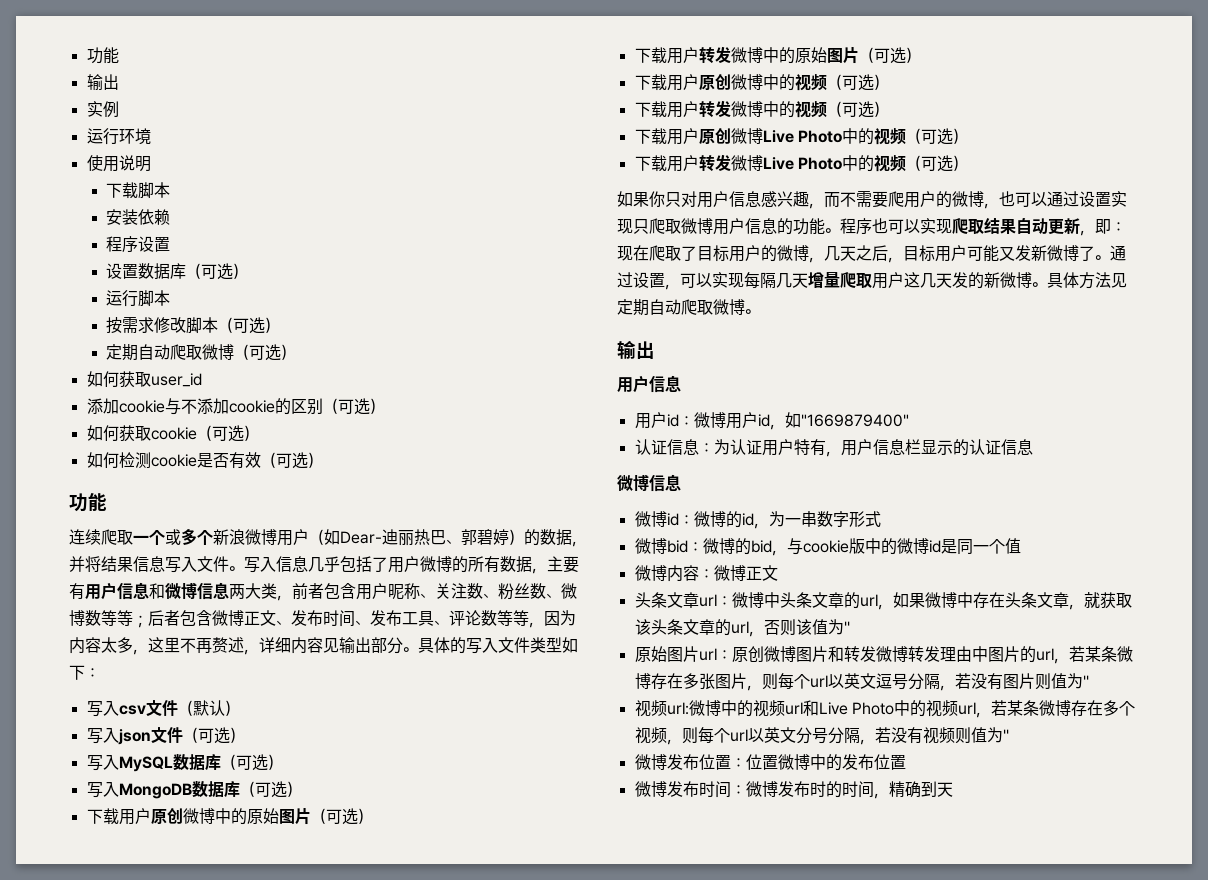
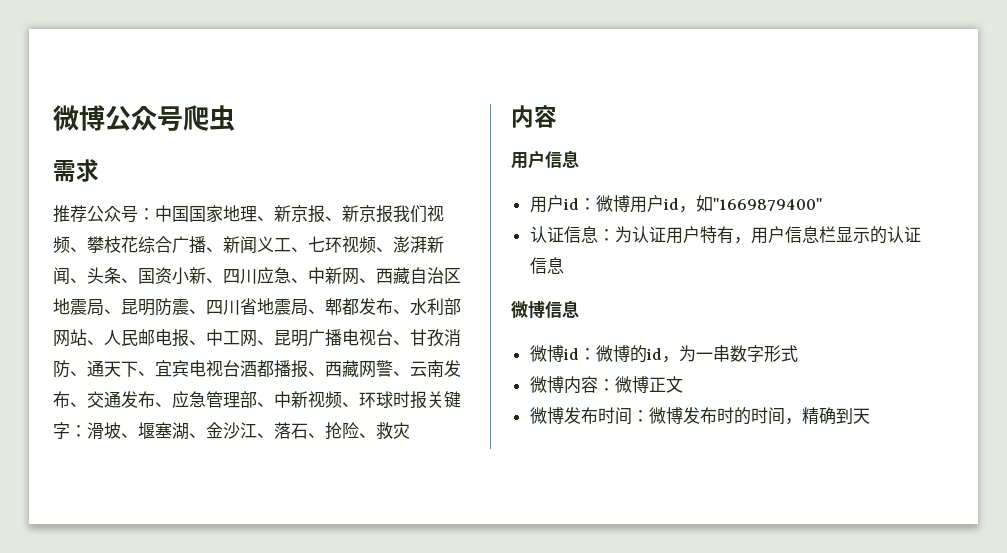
[86,47,119,64] [86,74,119,90] [86,101,119,118] [86,128,151,145] [86,155,151,172] [106,182,171,199] [106,209,171,225] [106,236,171,253] [106,263,249,280] [106,290,171,307] [106,317,281,334] [106,344,297,361] [86,371,202,388] [86,398,385,415] [86,425,259,442] [86,452,323,469] [69,493,107,512] [69,529,587,547] [69,556,579,574] [69,582,577,601] [69,610,576,628] [69,637,578,655] [69,665,100,680] [86,700,240,717] [86,727,245,745] [86,754,283,772] [86,781,302,799] [86,808,373,825] [634,46,921,64] [634,74,889,91] [634,100,889,118] [634,128,968,145] [634,154,968,172] [617,191,1127,209] [617,217,1126,236] [617,245,1126,263] [617,272,1127,290] [617,299,760,316] [617,340,655,359] 功能 // 输出 // 实例 // 运行环境 // 使用说明 // 下载脚本 // 安装依赖 // 程序设置 // 设置数据库（可选） // 运行脚本 // 按需求修改脚本（可选） // 定期自动爬取微博（可选） // 如何获取user_id // 添加cookie与不添加cookie的区别（可选） // 如何获取cookie（可选） // 如何检测cookie是否有效（可选） // 功能 // 连续爬取一个或多个新浪微博用户（如Dear-迪丽热巴、郭碧婷）的数据，并将结果信息写入文件。写入信息几乎包括了用户微博的所有数据，主要有用户信息和微博信息两大类，前者包含用户昵称、关注数、粉丝数、微博数等等；后者包含微博正文、发布时间、发布工具、评论数等等，因为内容太多，这里不再赘述，详细内容见输出部分。具体的写入文件类型如下： // 写入csv文件（默认） // 写入json文件（可选） // 写入MySQL数据库（可选） // 写入MongoDB数据库（可选） // 下载用户原创微博中的原始图片（可选） // 下载用户转发微博中的原始图片（可选） // 下载用户原创微博中的视频（可选） // 下载用户转发微博中的视频（可选） // 下载用户原创微博Live Photo中的视频（可选） // 下载用户转发微博Live Photo中的视频（可选） // 如果你只对用户信息感兴趣，而不需要爬用户的微博，也可以通过设置实现只爬取微博用户信息的功能。程序也可以实现爬取结果自动更新，即：现在爬取了目标用户的微博，几天之后，目标用户可能又发新微博了。通过设置，可以实现每隔几天增量爬取用户这几天发的新微博。具体方法见定期自动爬取微博。 // 输出 -> [53,105,235,131] [53,159,99,182] [53,205,444,223] [53,236,444,254] [53,267,461,285] [53,298,461,316] [53,329,461,347] [53,360,461,378] [53,391,461,409] [53,422,410,440] [511,105,557,128] 微博公众号爬虫 // 需求 // 推荐公众号：中国国家地理、新京报、新京报我们视频、攀枝花综合广播、新闻义工、七环视频、澎湃新闻、头条、国资小新、四川应急、中新网、西藏自治区地震局、昆明防震、四川省地震局、郫都发布、水利部网站、人民邮电报、中工网、昆明广播电视台、甘孜消防、通天下、宜宾电视台酒都播报、西藏网警、云南发布、交通发布、应急管理部、中新视频、环球时报关键字：滑坡、堰塞湖、金沙江、落石、抢险、救灾 // 内容
[634,538,1021,556] // 微博bid：微博的bid，与cookie版中的微博id是同一个值 -> (798, 353) none
[634,592,1132,610] [634,619,850,637] [634,646,1133,664] [634,673,1089,691] [634,700,1135,718] [634,727,1009,745] [634,754,906,771] // 头条文章url：微博中头条文章的url，如果微博中存在头条文章，就获取该头条文章的url，否则该值为'' // 原始图片url：原创微博图片和转发微博转发理由中图片的url，若某条微博存在多张图片，则每个url以英文逗号分隔，若没有图片则值为'' // 视频url:微博中的视频url和Live Photo中的视频url，若某条微博存在多个视频，则每个url以英文分号分隔，若没有视频则值为'' // 微博发布位置：位置微博中的发布位置 -> (683, 384) none

